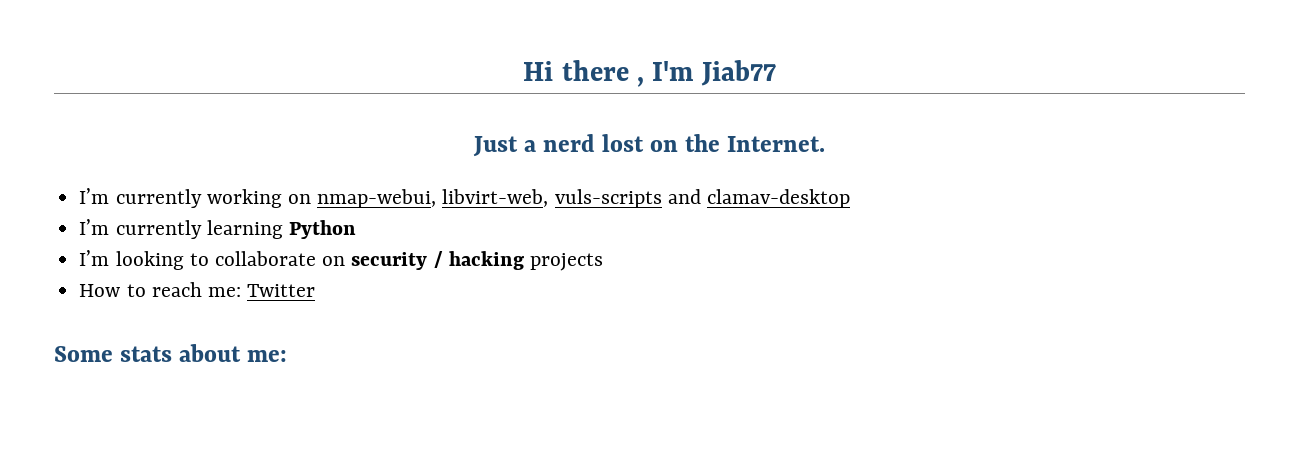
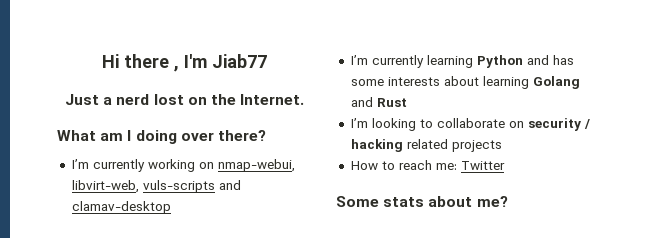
(826, 144) none -> [57,130,266,144] // What am I doing over there?
(356, 229) none -> [526,55,574,65] [350,76,580,89] [350,97,407,107] and has some interests about learning Golang and Rust
(524, 260) none -> [406,139,448,149] related
[247,350,288,362] me: -> [476,196,508,207] me?

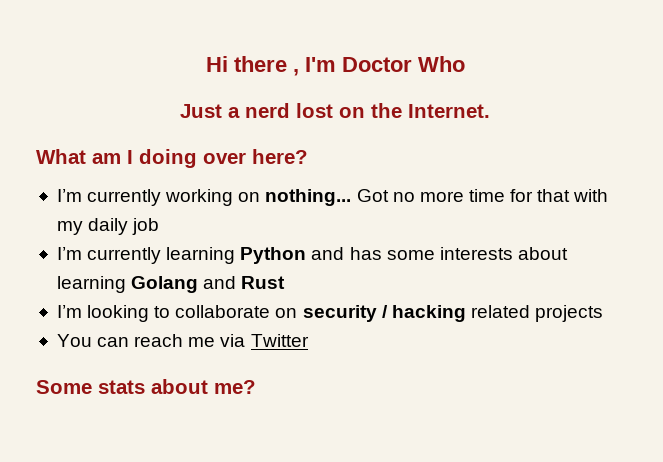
[212,54,267,68] Jiab77 -> [341,56,465,72] Doctor Who
[217,130,266,141] there? -> [252,149,308,164] here?
[217,159,295,172] [71,180,241,193] [71,201,171,214] nmap-webui, libvirt-web, vuls-scripts and clamav-desktop -> [265,189,609,206] [56,218,160,235] nothing... Got no more time for that with my daily job
[350,160,457,170] How to reach me: -> [56,334,246,347] You can reach me via

